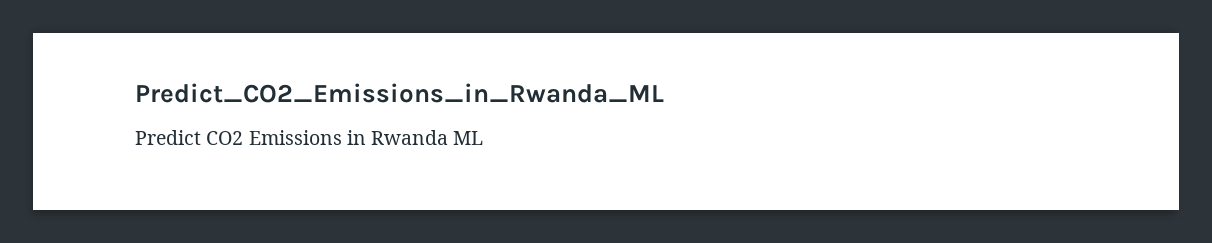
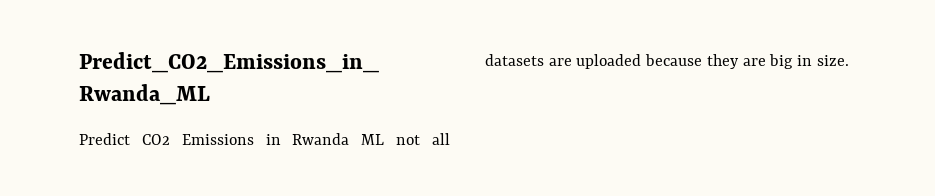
(484, 138) none -> [396,133,450,145] [485,54,849,69] not all datasets are uploaded because they are big in size.

